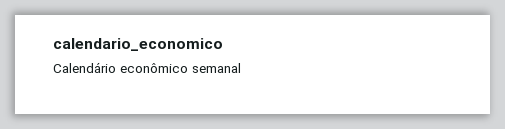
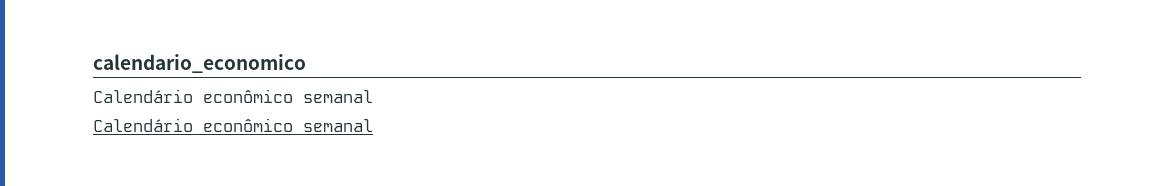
(241, 68) none -> [93,118,373,132] // Calendário econômico semanal

